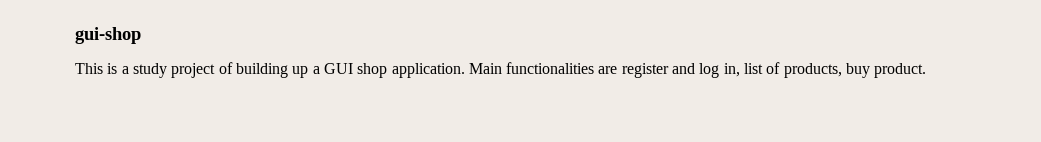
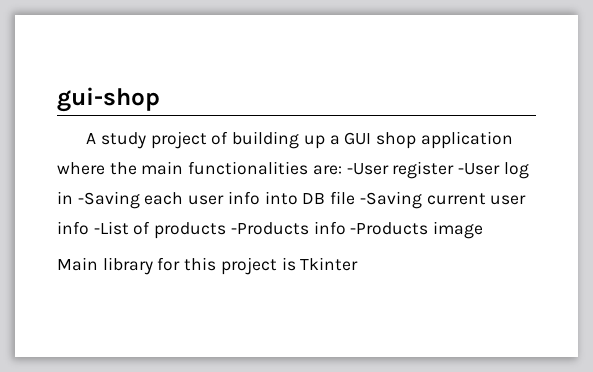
[75,63,129,74] This is a -> [86,133,97,144] A
[391,62,927,78] application. Main functionalities are register and log in, list of products, buy product. -> [420,131,513,149] [57,161,529,179] [57,191,527,209] [57,221,484,239] [57,257,359,275] application where the main functionalities are: -User register -User log in -Saving each user info into DB file -Saving current user info -List of products -Products info -Products image // Main library for this project is Tkinter

